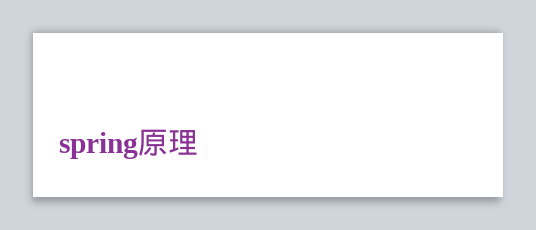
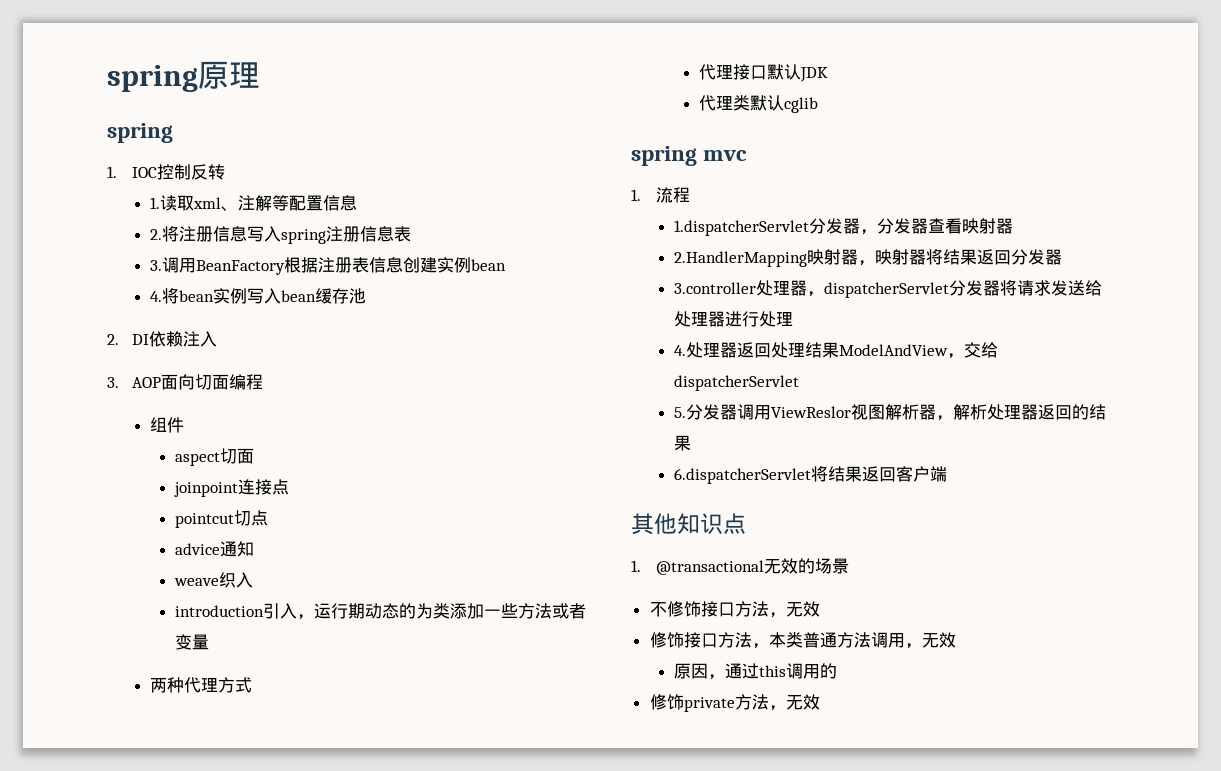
(198, 142) none -> [107,123,173,143] [107,164,225,180] [150,195,358,211] [150,226,412,244] [150,257,507,275] [150,288,367,304] [107,331,217,347] [107,374,263,390] [150,417,185,433] [175,448,255,466] [174,479,290,497] [175,510,269,528] [175,541,255,557] [174,572,254,588] [175,603,587,620] [175,634,210,650] [150,677,253,693] [699,64,829,82] [699,95,819,113] [631,146,748,166] [631,187,690,203] [674,218,1014,236] [674,249,1063,267] [674,280,1103,298] [674,311,794,327] [674,342,999,359] [674,375,800,391] [674,404,1107,421] [674,435,692,451] [674,466,948,484] [631,513,746,535] [631,558,849,575] [649,601,820,618] [649,632,956,649] [674,663,838,680] [649,694,820,712] // spring // 1. IOC控制反转 // 1.读取xml、注解等配置信息 // 2.将注册信息写入spring注册信息表 // 3.调用BeanFactory根据注册表信息创建实例bean // 4.将bean实例写入bean缓存池 // 2. DI依赖注入 // 3. AOP面向切面编程 // 组件 // aspect切面 // joinpoint连接点 // pointcut切点 // advice通知 // weave织入 // introduction引入，运行期动态的为类添加一些方法或者变量 // 两种代理方式 // 代理接口默认JDK // 代理类默认cglib // spring mvc // 1.流程 // 1.dispatcherServlet分发器，分发器查看映射器 // 2.HandlerMapping映射器，映射器将结果返回分发器 // 3.controller处理器，dispatcherServlet分发器将请求发送给处理器进行处理 // 4.处理器返回处理结果ModelAndView，交给dispatcherServlet // 5.分发器调用ViewReslor视图解析器，解析处理器返回的结果 // 6.dispatcherServlet将结果返回客户端 // 其他知识点 // 1. @transactional无效的场景 // 不修饰接口方法，无效 // 修饰接口方法，本类普通方法调用，无效 // 原因，通过this调用的 // 修饰private方法，无效

